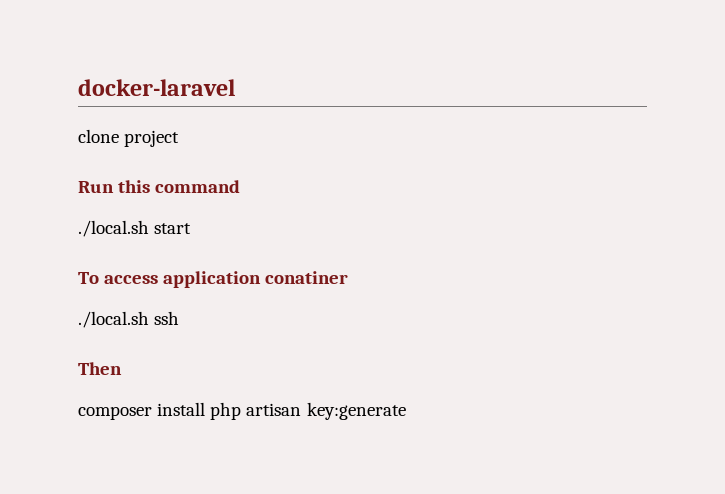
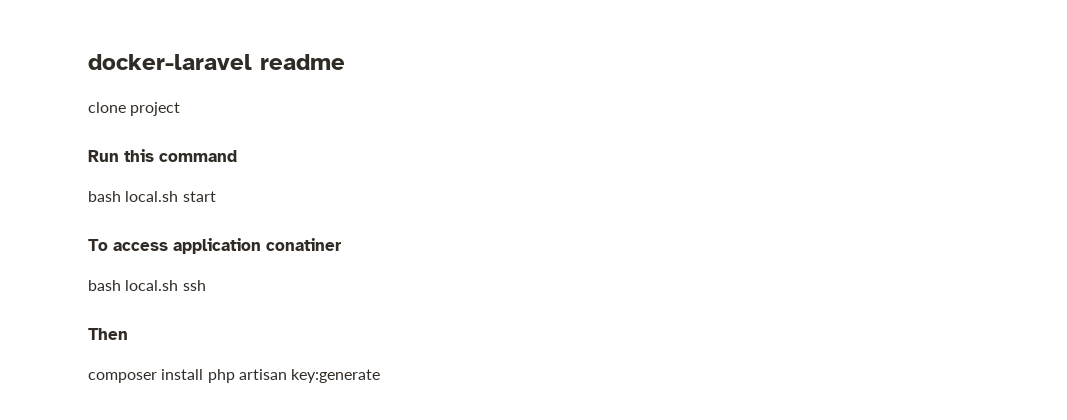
(235, 87) none -> [260,54,345,70] readme
[78,220,149,237] ./local.sh -> [88,191,179,202] bash local.sh
[78,311,149,328] ./local.sh -> [88,280,179,291] bash local.sh

